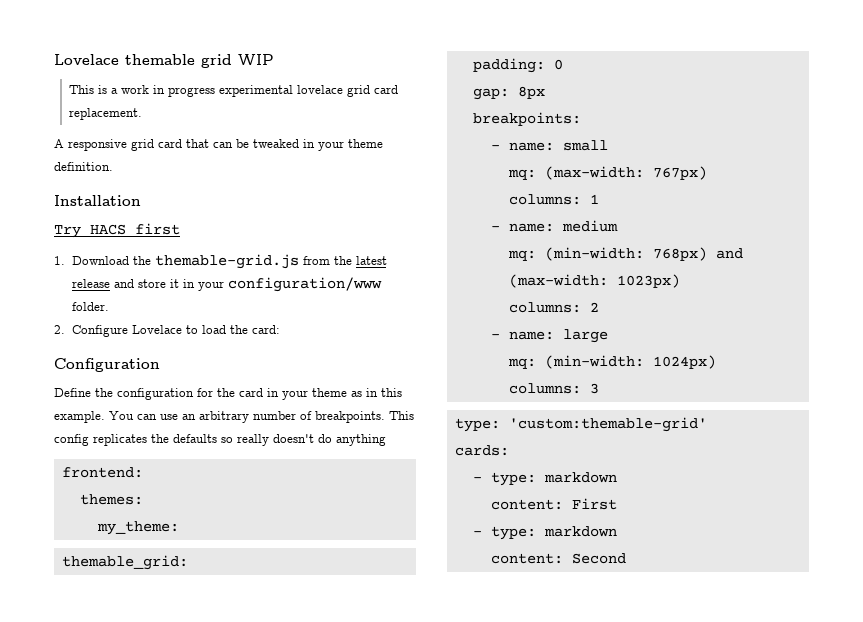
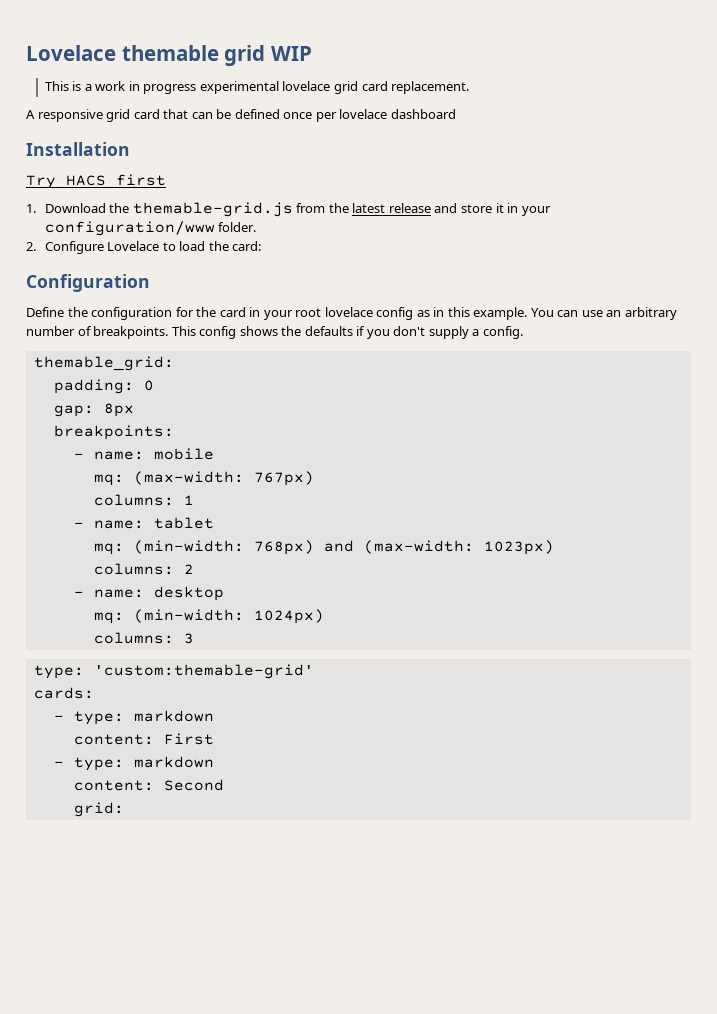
[253,139,383,151] [54,162,113,171] tweaked in your theme definition. -> [234,109,456,122] defined once per lovelace dashboard
[312,388,347,397] theme -> [295,307,414,320] root lovelace config
[93,434,147,446] replicates -> [239,326,278,336] shows
[221,434,386,446] [61,467,143,478] [79,494,143,505] [96,521,179,535] so really doesn't do anything // frontend: // themes: // my_theme: -> [356,326,523,339] if you don't supply a config.
[562,140,608,151] small -> [153,448,214,460] mobile
[561,220,618,232] medium -> [153,517,214,529] tablet
[562,329,608,343] large -> [153,586,224,601] desktop
(626, 558) none -> [73,802,124,817] // grid:

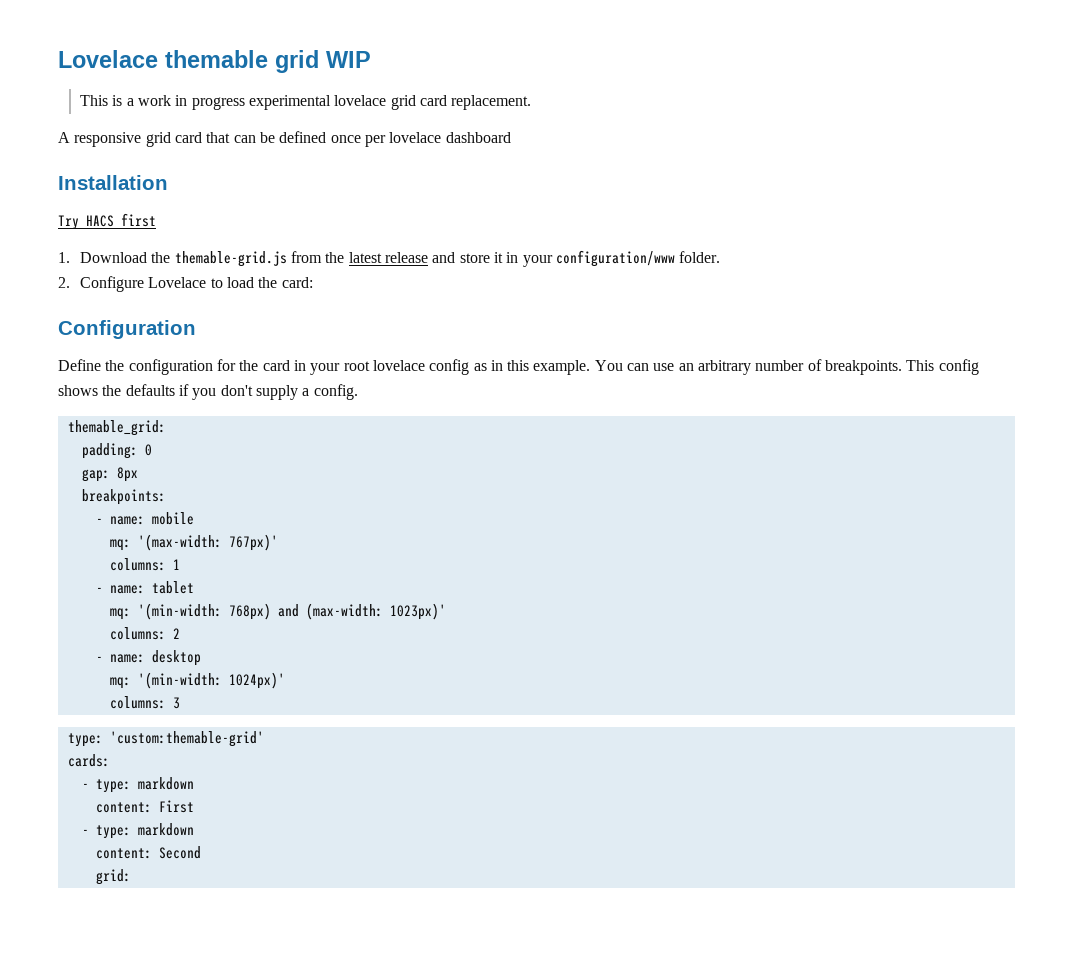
[133,471,314,486] (max-width: 767px) -> [137,534,278,551] '(max-width: 767px)'
[133,540,244,554] (min-width: -> [137,603,222,620] '(min-width:
[483,540,554,555] 1023px) -> [389,603,446,620] 1023px)'
[133,609,324,624] (min-width: 1024px) -> [137,672,285,689] '(min-width: 1024px)'

